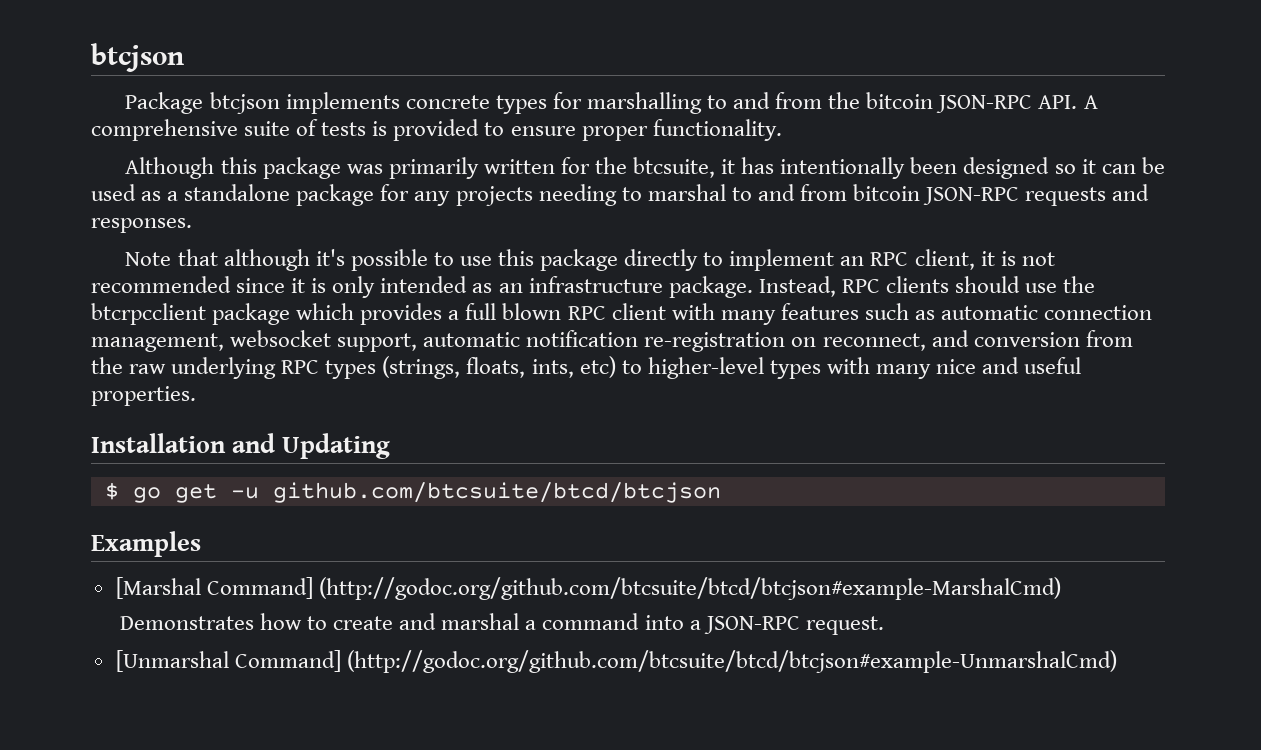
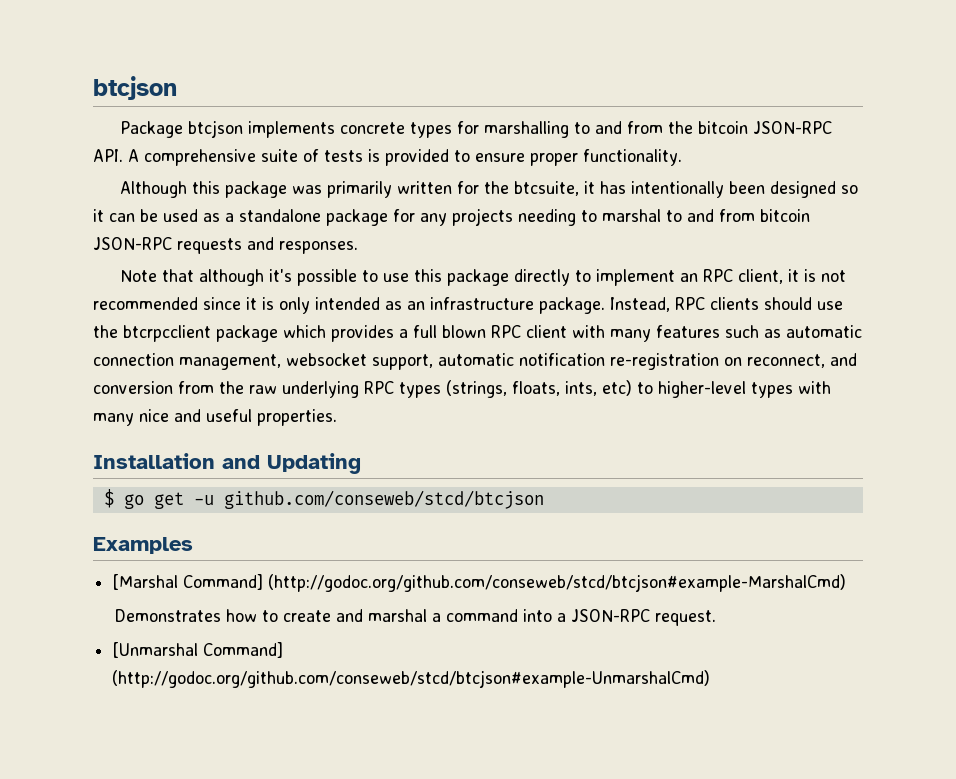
[272,482,721,503] github.com/btcsuite/btcd/btcjson -> [223,490,544,509] github.com/conseweb/stcd/btcjson
[318,577,1061,600] (http://godoc.org/github.com/btcsuite/btcd/btcjson#example-MarshalCmd) -> [268,574,847,592] (http://godoc.org/github.com/conseweb/stcd/btcjson#example-MarshalCmd)
[346,650,1117,673] (http://godoc.org/github.com/btcsuite/btcd/btcjson#example-UnmarshalCmd) -> [112,670,711,688] (http://godoc.org/github.com/conseweb/stcd/btcjson#example-UnmarshalCmd)

